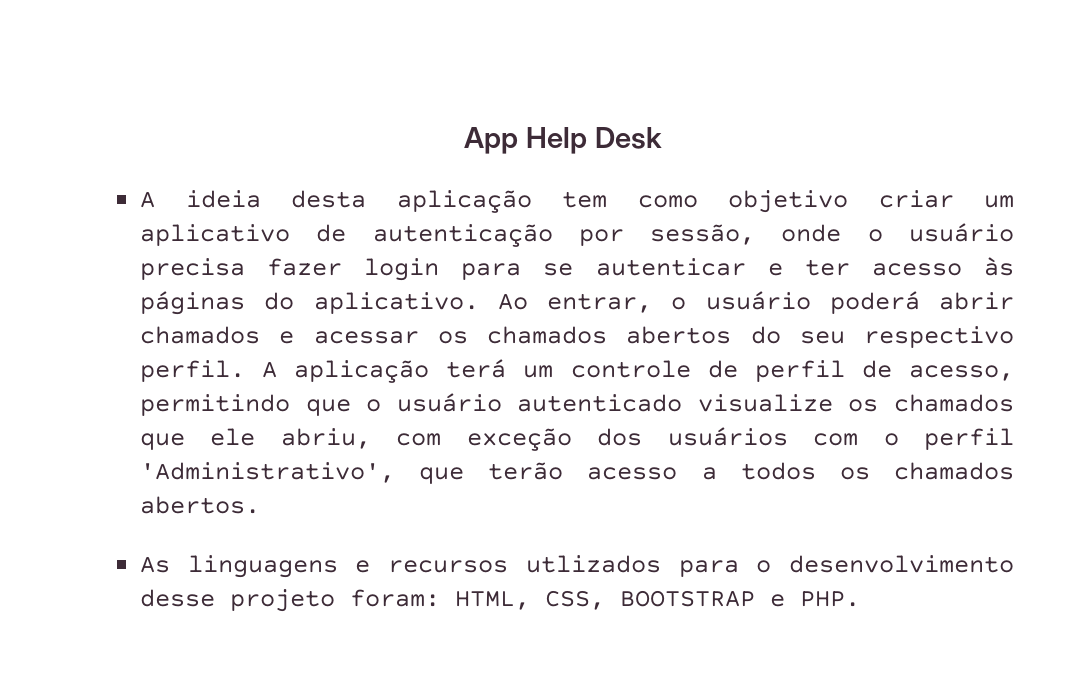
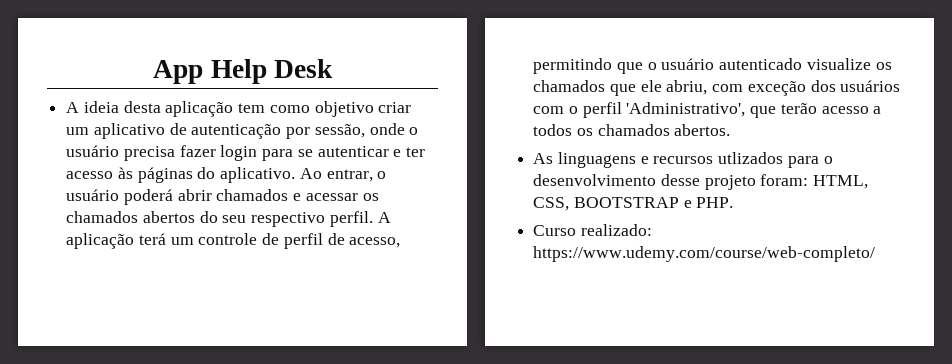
(861, 599) none -> [533,224,652,236] [533,246,876,262] // Curso realizado: https://www.udemy.com/course/web-completo/

